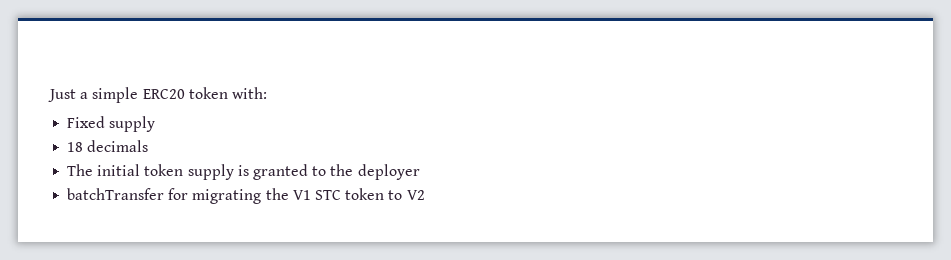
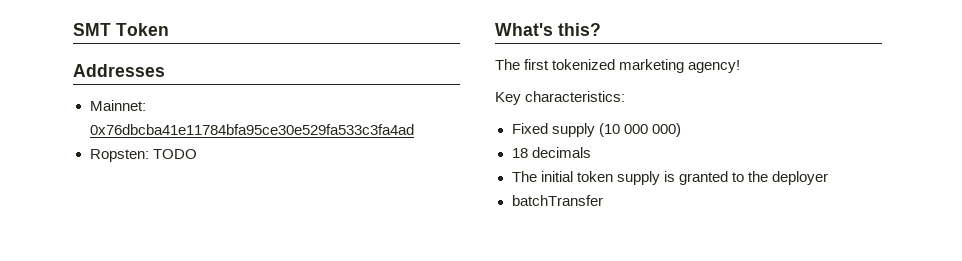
[48,87,267,103] Just a simple ERC20 token with: -> [73,23,169,36] [73,64,165,77] [89,100,146,111] [89,124,414,135] [89,149,197,162] [495,23,601,36] [495,59,741,73] [495,91,626,105] SMT Token // Addresses // Mainnet: 0x76dbcba41e11784bfa95ce30e529fa533c3fa4ad // Ropsten: TODO // What's this? // The first tokenized marketing agency! // Key characteristics:
(156, 124) none -> [598,123,681,137] (10 000 000)
[168,188,425,204] for migrating the V1 STC token to V2 -> (603, 200) none

